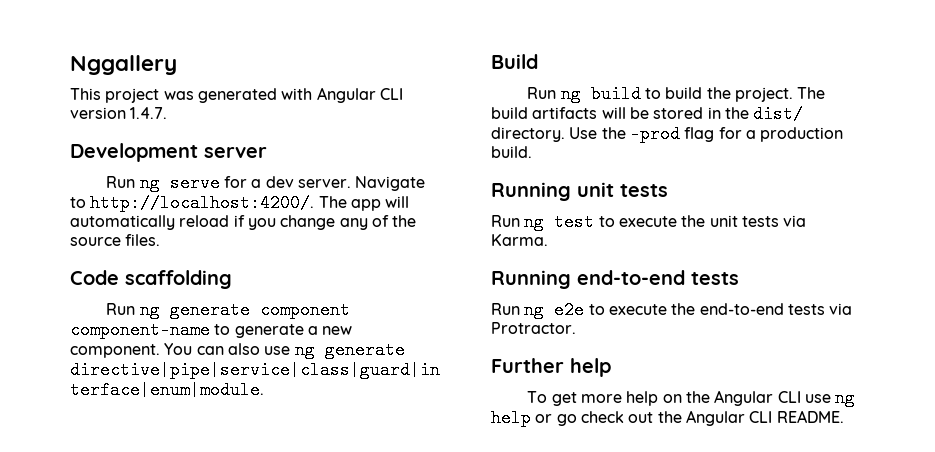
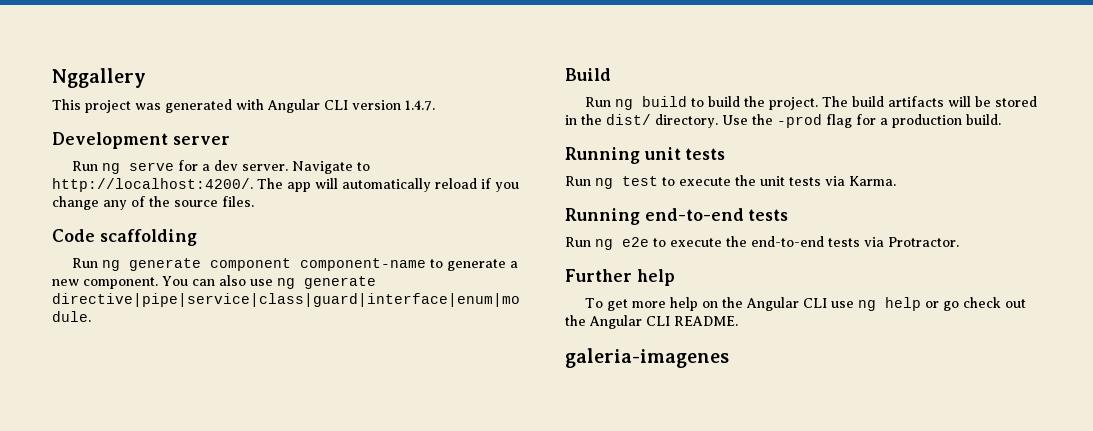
(844, 416) none -> [565,348,729,368] // galeria-imagenes

